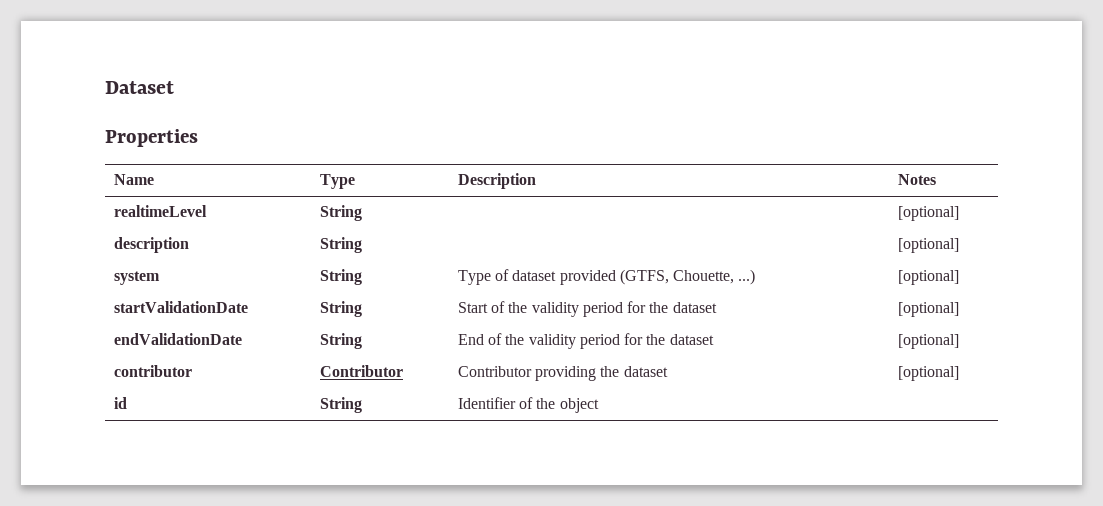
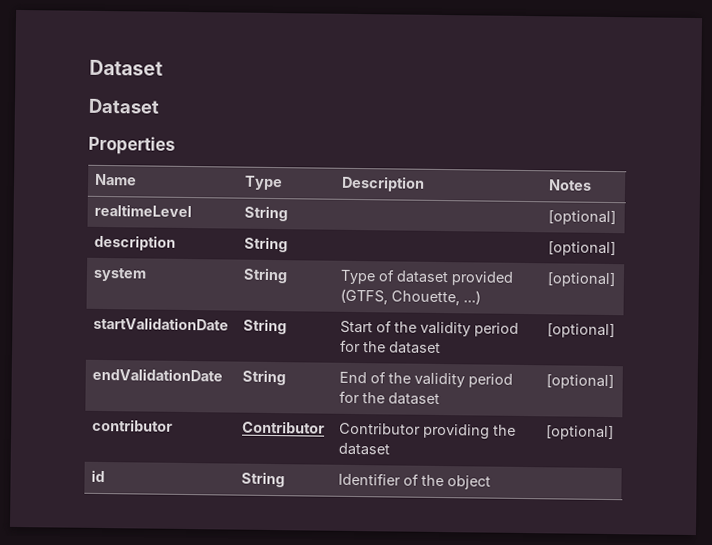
[105,81,174,94] Dataset -> [89,59,163,76] [88,98,160,114] Dataset // Dataset

